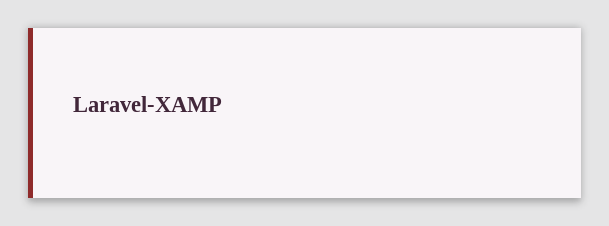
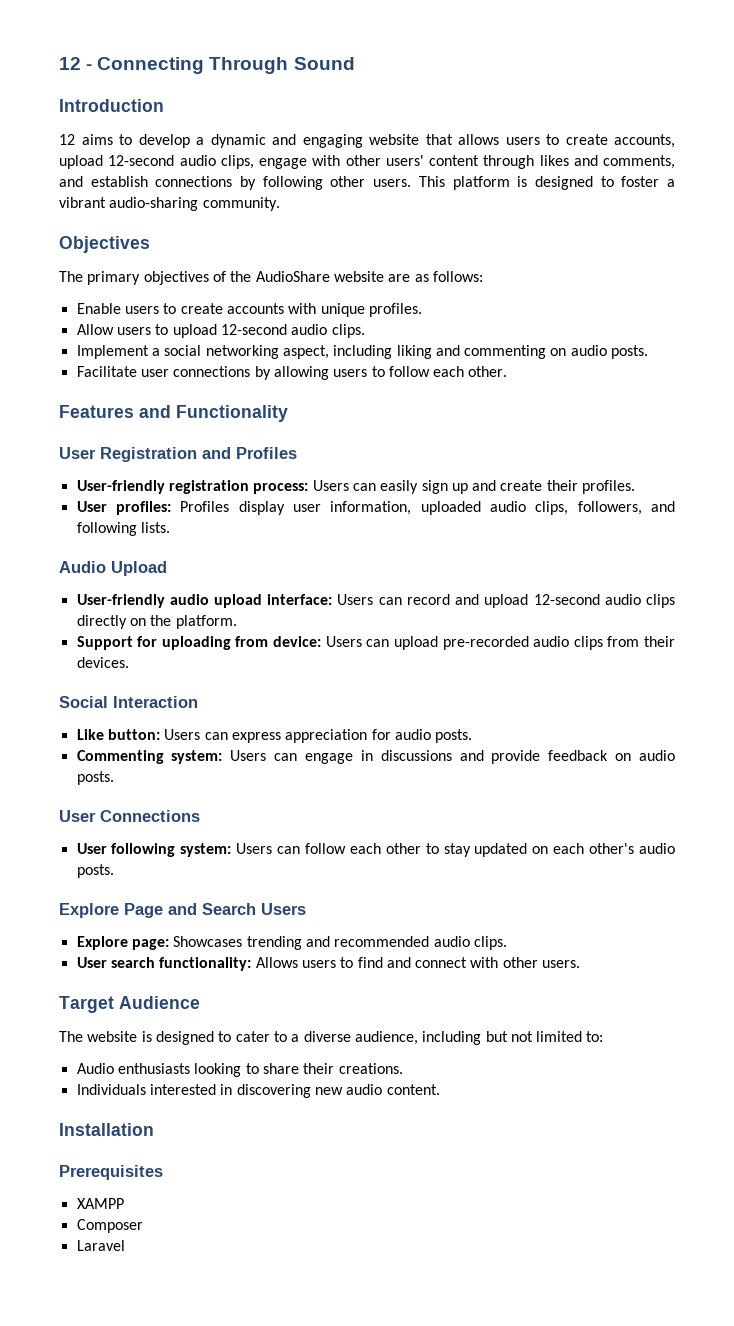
[73,96,222,112] Laravel-XAMP -> [59,57,355,74] [59,99,164,112] [59,134,675,148] [59,155,675,169] [59,176,676,190] [59,197,280,211] [59,236,150,253] [59,271,483,285] [76,303,422,317] [76,324,365,338] [76,345,649,359] [76,366,508,380] [59,405,288,422] [59,447,297,462] [76,480,636,494] [76,501,676,515] [76,522,170,536] [59,561,167,576] [76,594,675,608] [76,615,237,629] [76,636,675,650] [76,657,129,668] [59,696,198,708] [76,729,473,743] [76,750,676,764] [76,771,114,785] [59,810,200,822] [76,843,675,857] [76,864,114,878] [59,903,306,918] [76,936,507,950] [76,957,581,971] [59,996,200,1013] [59,1031,604,1045] [76,1063,403,1077] [76,1084,440,1098] [59,1123,154,1136] [59,1165,163,1180] [76,1198,124,1209] [76,1219,143,1233] [76,1240,125,1251] 12 - Connecting Through Sound // Introduction // 12 aims to develop a dynamic and engaging website that allows users to create accounts, upload 12-second audio clips, engage with other users' content through likes and comments, and establish connections by following other users. This platform is designed to foster a vibrant audio-sharing community. // Objectives // The primary objectives of the AudioShare website are as follows: // Enable users to create accounts with unique profiles. // Allow users to upload 12-second audio clips. // Implement a social networking aspect, including liking and commenting on audio posts. // Facilitate user connections by allowing users to follow each other. // Features and Functionality // User Registration and Profiles // User-friendly registration process: Users can easily sign up and create their profiles. // User profiles: Profiles display user information, uploaded audio clips, followers, and following lists. // Audio Upload // User-friendly audio upload interface: Users can record and upload 12-second audio clips directly on the platform. // Support for uploading from device: Users can upload pre-recorded audio clips from their devices. // Social Interaction // Like button: Users can express appreciation for audio posts. // Commenting system: Users can engage in discussions and provide feedback on audio posts. // User Connections // User following system: Users can follow each other to stay updated on each other's audio posts. // Explore Page and Search Users // Explore page: Showcases trending and recommended audio clips. // User search functionality: Allows users to find and connect with other users. // Target Audience // The website is designed to cater to a diverse audience, including but not limited to: // Audio enthusiasts looking to share their creations. // Individuals interested in discovering new audio content. // Installation // Prerequisites // XAMPP // Composer // Laravel

